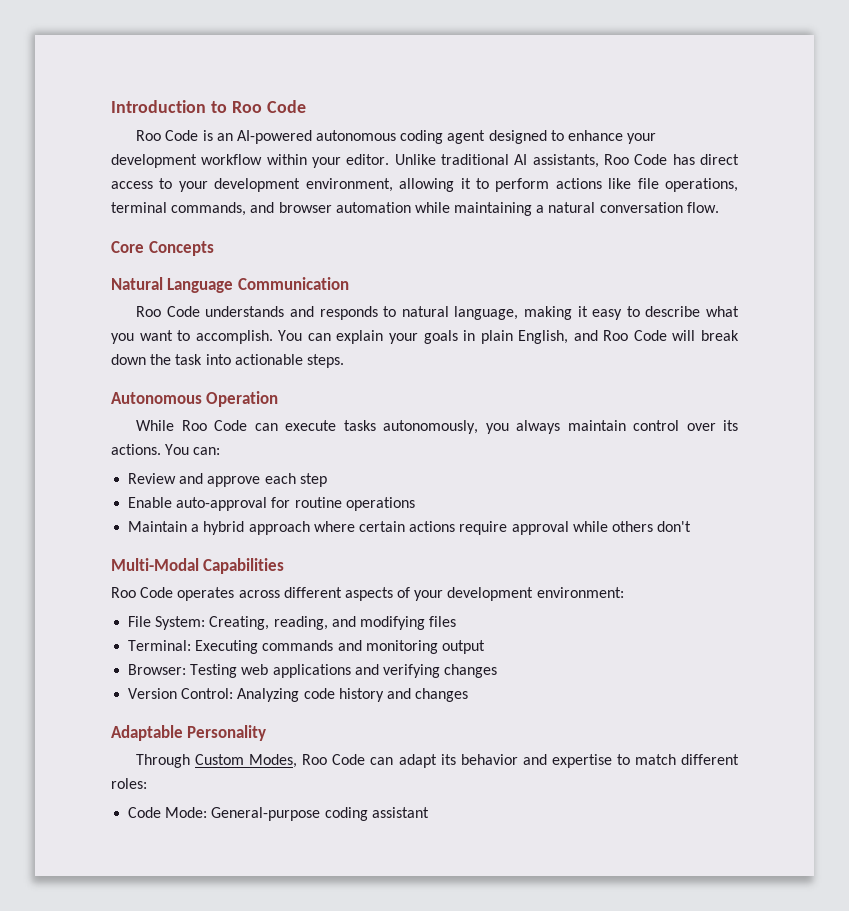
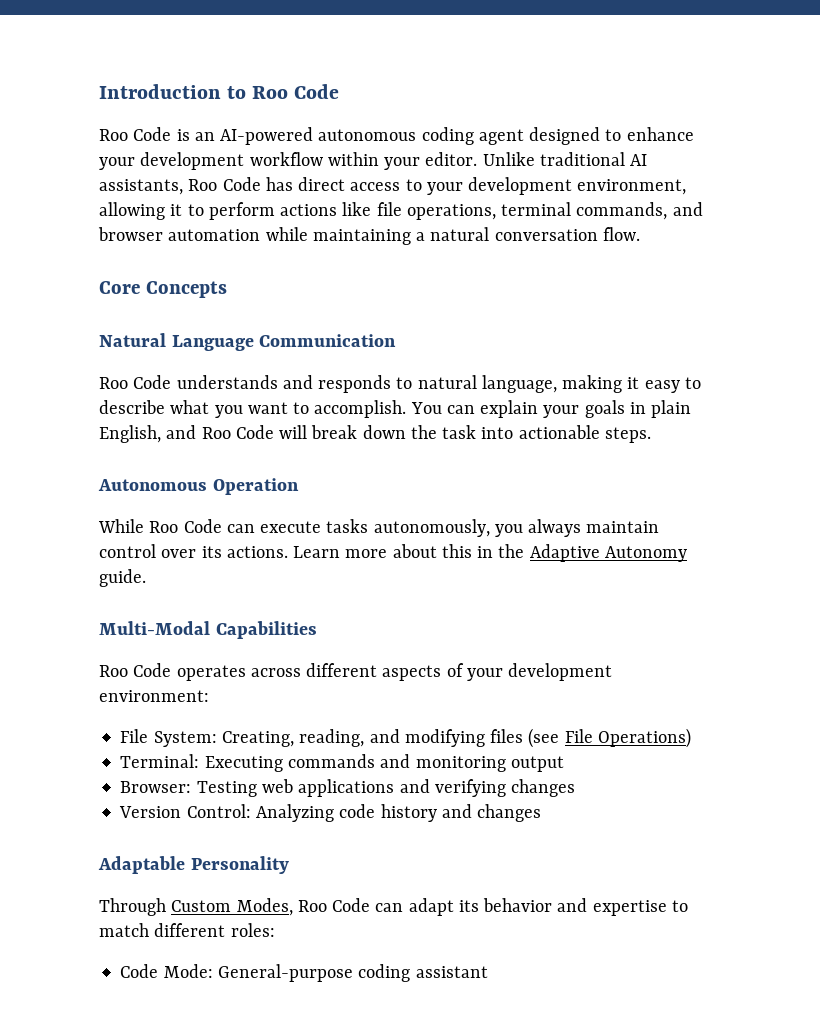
[165,444,221,455] [128,473,327,487] [128,497,415,511] [128,521,692,535] You can: // Review and approve each step // Enable auto-approval for routine operations // Maintain a hybrid approach where certain actions require approval while others don't -> [293,544,687,562] [99,569,146,587] Learn more about this in the Adaptive Autonomy guide.
(457, 621) none -> [528,728,691,748] (see File Operations)

